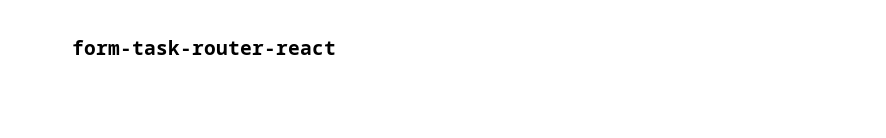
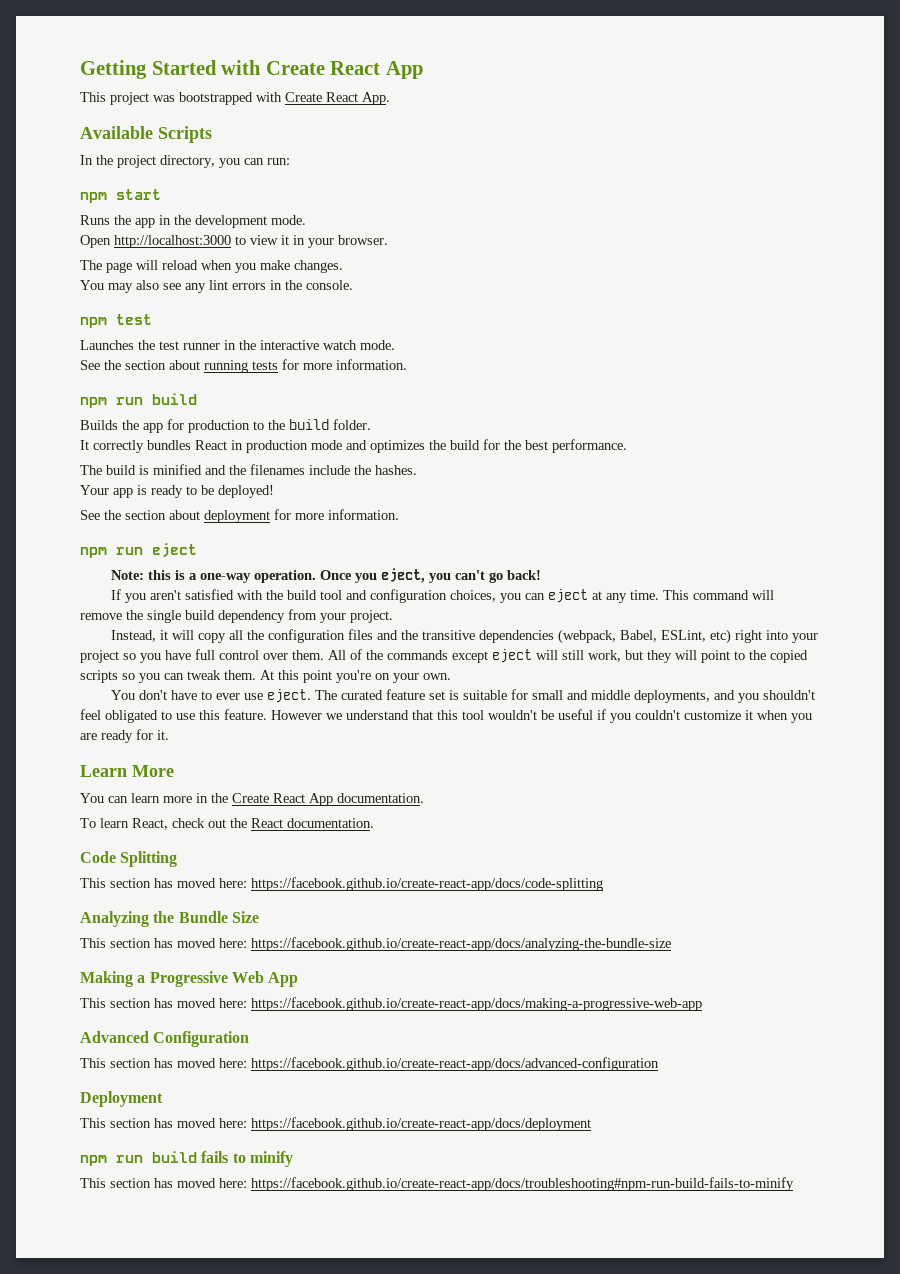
[72,40,336,55] form-task-router-react -> [80,60,423,79] [80,92,390,105] [80,126,212,143] [80,155,290,168] [80,189,161,203] [80,215,306,228] [80,235,388,248] [80,260,343,273] [80,280,353,293] [80,314,152,328] [80,340,395,350] [80,359,407,373] [80,393,197,408] [80,419,371,433] [80,439,627,453] [80,464,417,475] [80,485,274,498] [80,509,399,523] [80,543,197,558] [111,568,542,583] [111,589,775,603] [80,609,393,623] [111,629,819,644] [80,649,808,663] [80,670,451,683] [111,689,816,703] [80,709,812,723] [80,729,169,743] [80,765,174,777] [80,793,424,806] [80,818,374,830] [80,851,178,867] [80,877,603,891] [80,911,259,927] [80,937,671,951] [80,971,299,987] [80,997,702,1011] [80,1031,250,1047] [80,1057,659,1071] [80,1091,163,1107] [80,1117,591,1131] [80,1151,293,1167] [80,1177,794,1191] Getting Started with Create React App // This project was bootstrapped with Create React App. // Available Scripts // In the project directory, you can run: // npm start // Runs the app in the development mode. // Open http://localhost:3000 to view it in your browser. // The page will reload when you make changes. // You may also see any lint errors in the console. // npm test // Launches the test runner in the interactive watch mode. // See the section about running tests for more information. // npm run build // Builds the app for production to the build folder. // It correctly bundles React in production mode and optimizes the build for the best performance. // The build is minified and the filenames include the hashes. // Your app is ready to be deployed! // See the section about deployment for more information. // npm run eject // Note: this is a one-way operation. Once you eject, you can't go back! // If you aren't satisfied with the build tool and configuration choices, you can eject at any time. This command will remove the single build dependency from your project. // Instead, it will copy all the configuration files and the transitive dependencies (webpack, Babel, ESLint, etc) right into your project so you have full control over them. All of the commands except eject will still work, but they will point to the copied scripts so you can tweak them. At this point you're on your own. // You don't have to ever use eject. The curated feature set is suitable for small and middle deployments, and you shouldn't feel obligated to use this feature. However we understand that this tool wouldn't be useful if you couldn't customize it when you are ready for it. // Learn More // You can learn more in the Create React App documentation. // To learn React, check out the React documentation. // Code Splitting // This section has moved here: https://facebook.github.io/create-react-app/docs/code-splitting // Analyzing the Bundle Size // This section has moved here: https://facebook.github.io/create-react-app/docs/analyzing-the-bundle-size // Making a Progressive Web App // This section has moved here: https://facebook.github.io/create-react-app/docs/making-a-progressive-web-app // Advanced Configuration // This section has moved here: https://facebook.github.io/create-react-app/docs/advanced-configuration // Deployment // This section has moved here: https://facebook.github.io/create-react-app/docs/deployment // npm run build fails to minify // This section has moved here: https://facebook.github.io/create-react-app/docs/troubleshooting#npm-run-build-fails-to-minify

